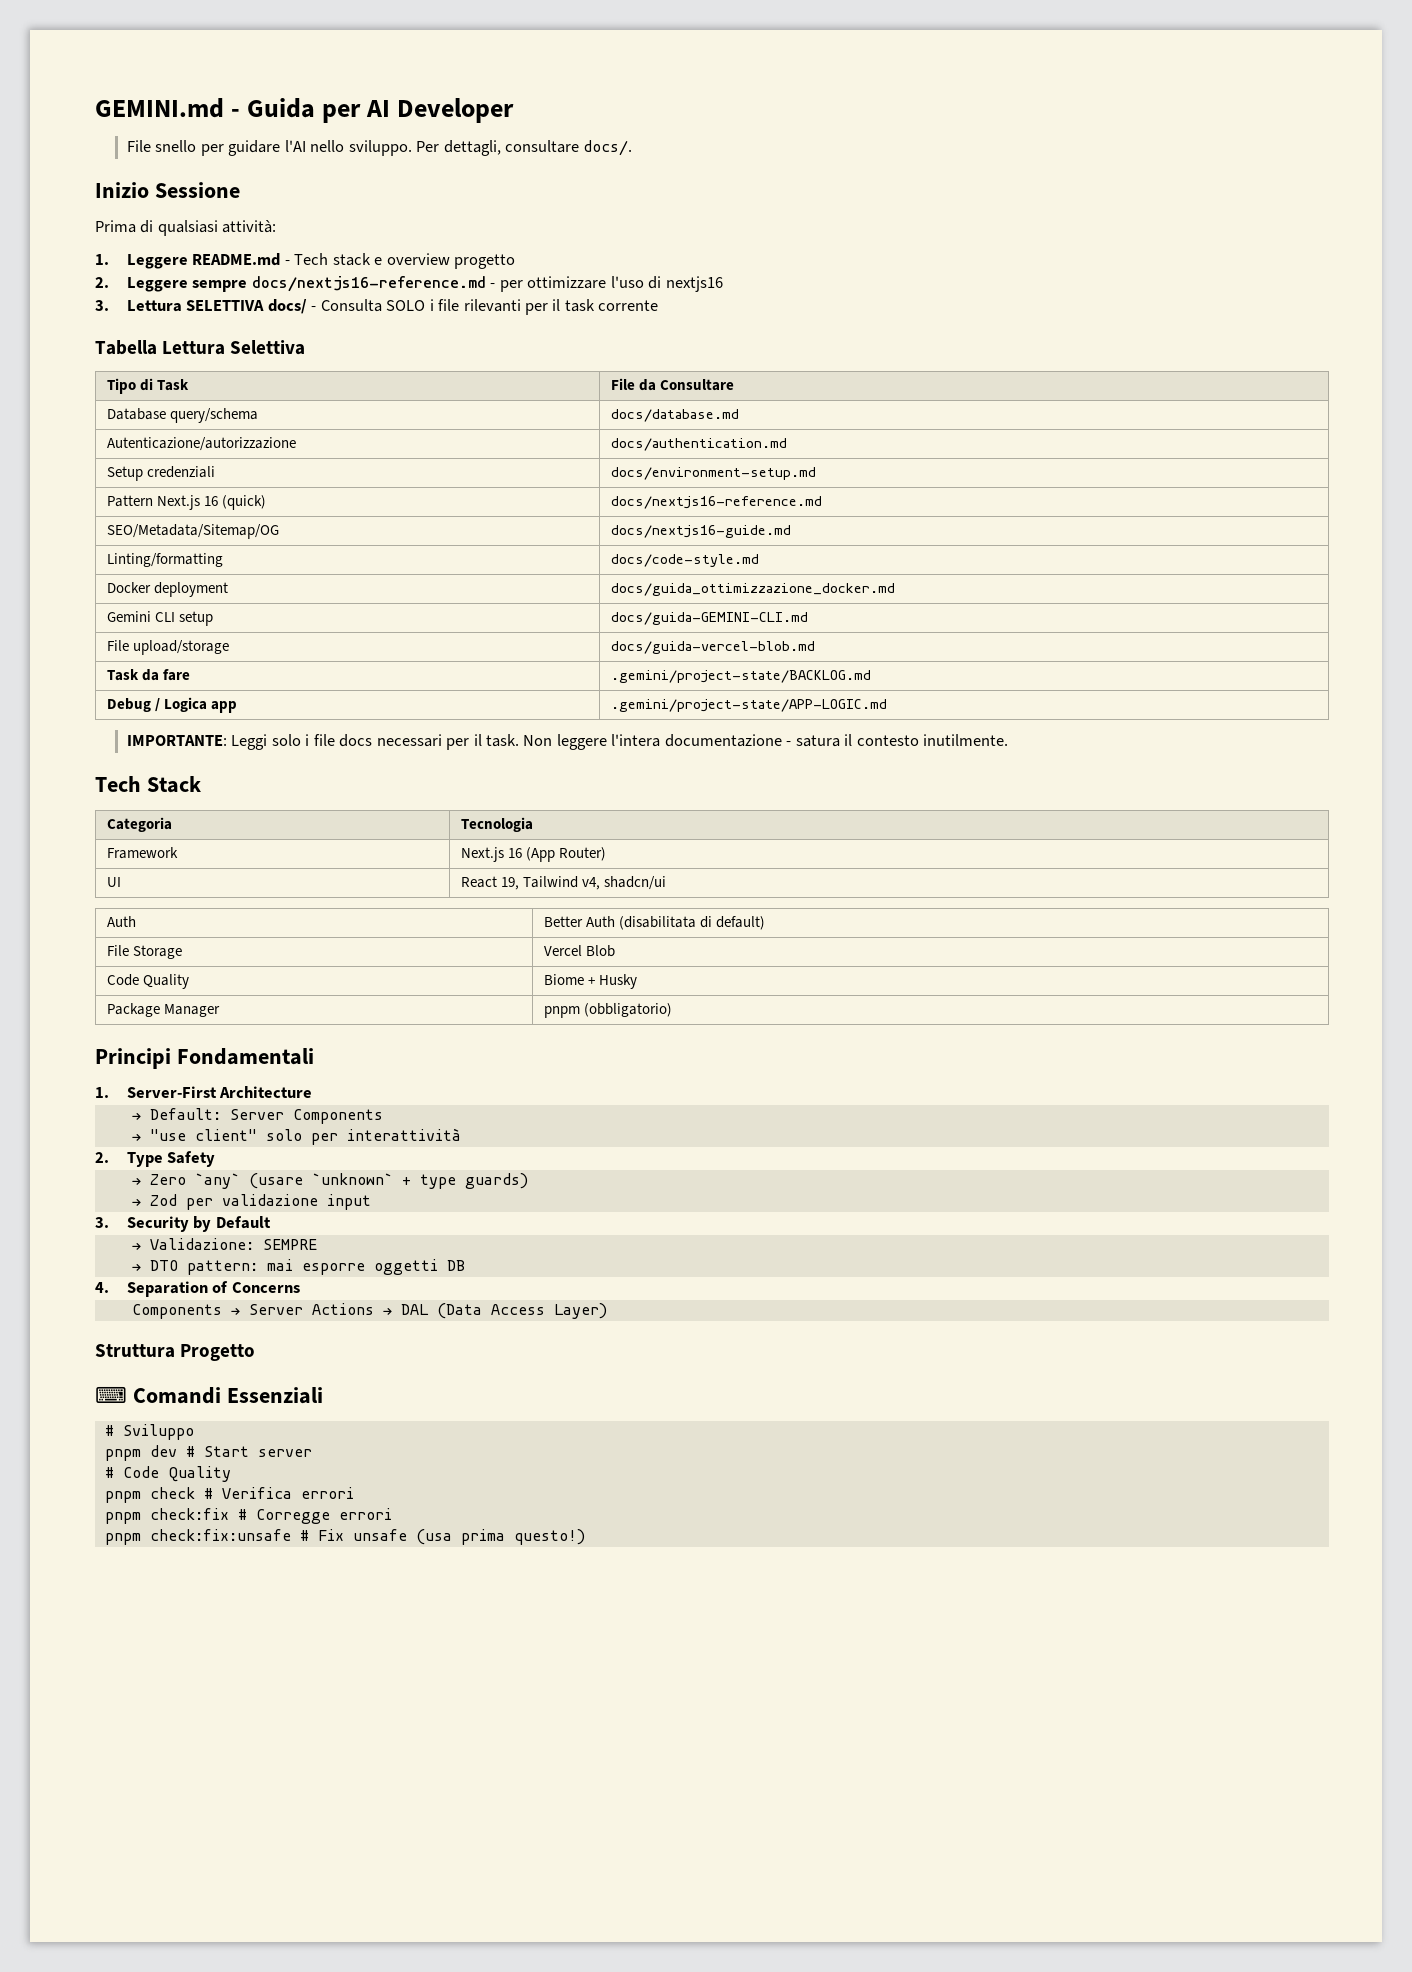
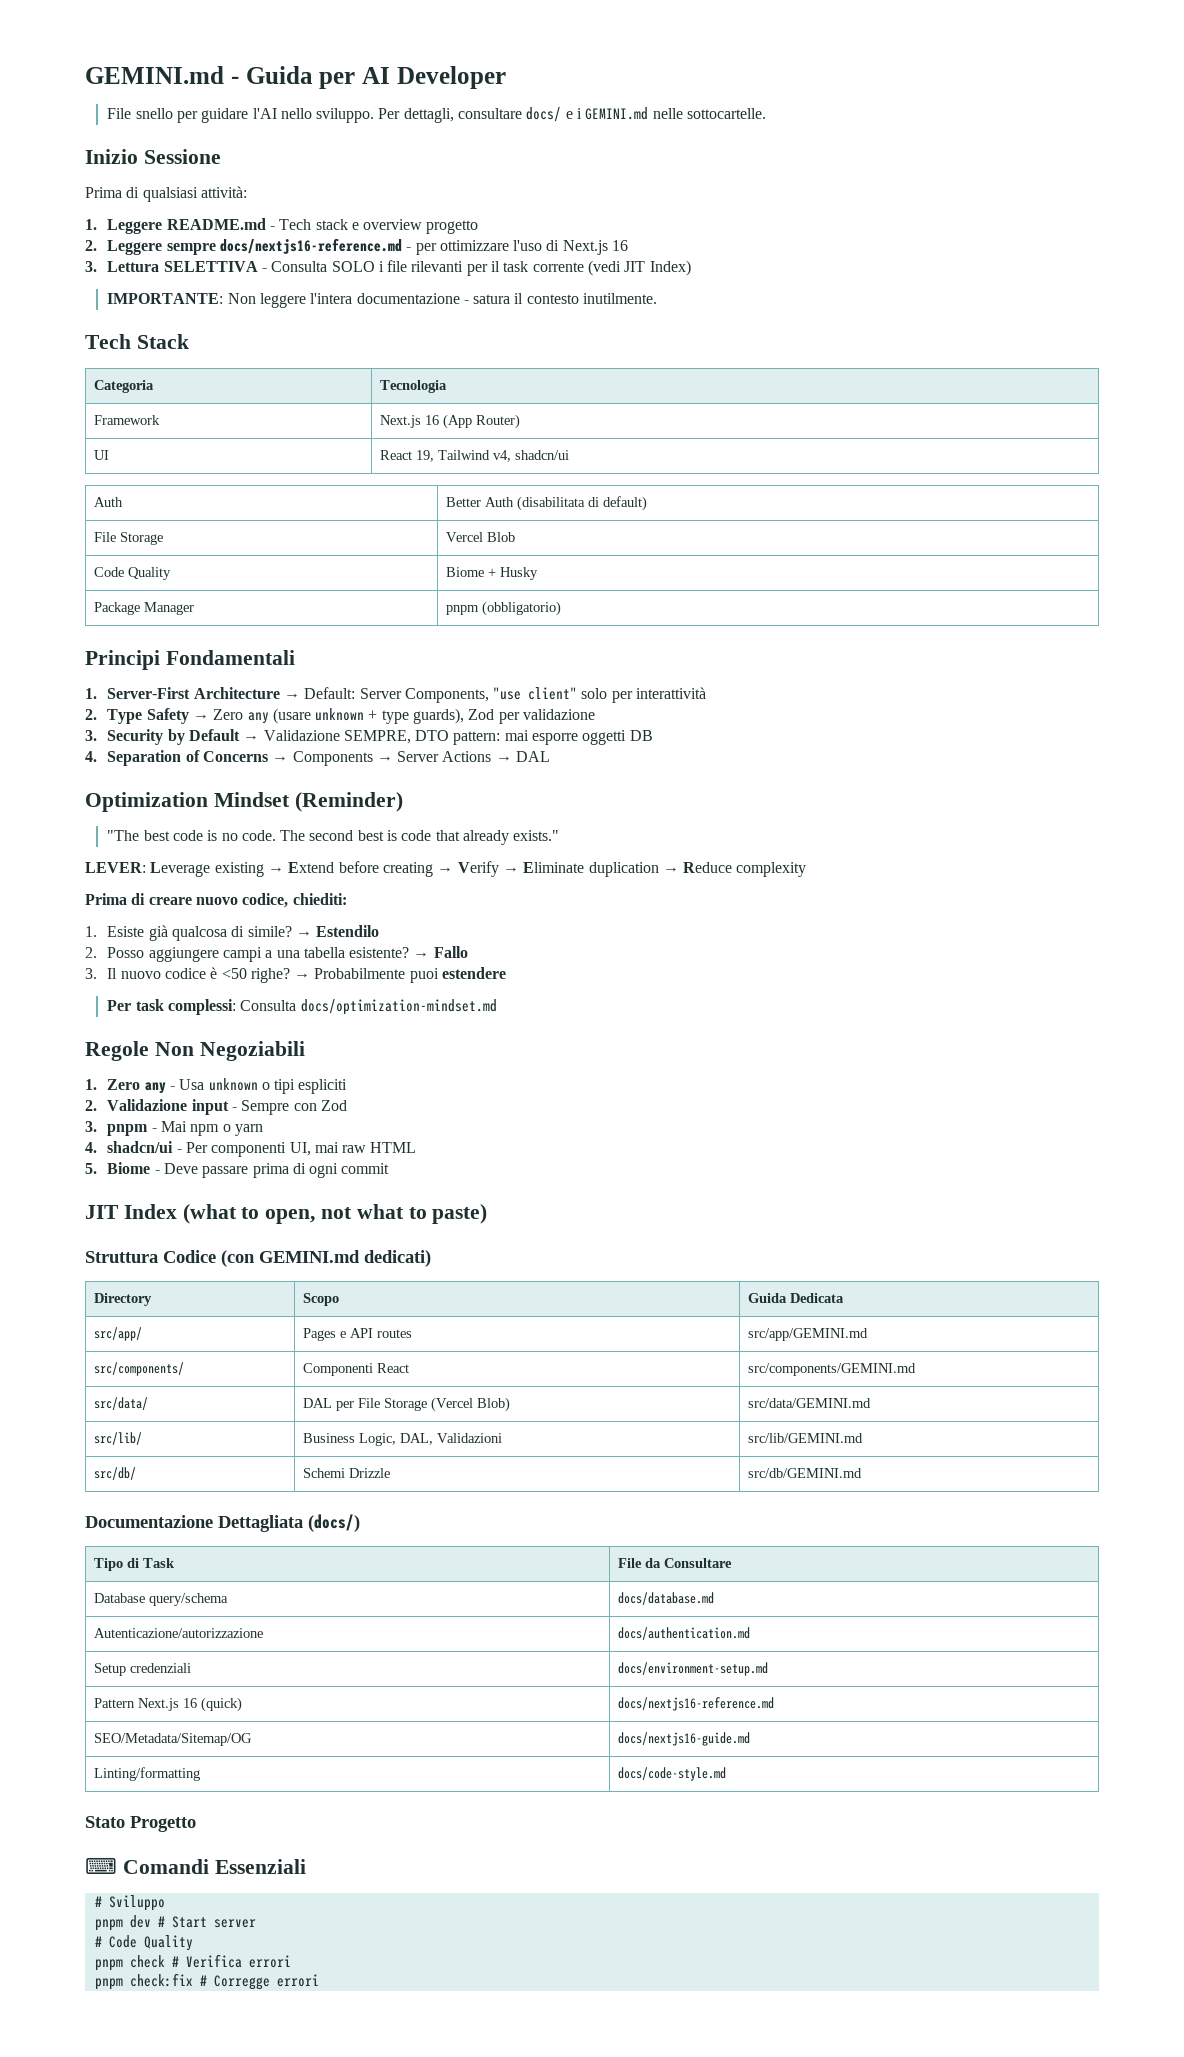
[583,140,633,156] docs/. -> [526,107,767,122] docs/ e i GEMINI.md nelle sottocartelle.
[665,276,723,292] nextjs16 -> [562,240,629,255] Next.js 16
[267,299,307,314] docs/ -> (258, 266) none
[95,340,306,355] [106,378,189,394] [610,378,734,391] [106,408,258,423] [610,409,739,422] [106,437,296,451] [610,438,787,451] [106,466,215,481] [610,467,816,480] [106,495,267,510] [610,496,822,509] [106,524,279,539] [610,525,791,538] [106,553,223,567] [610,554,759,567] [106,582,228,597] [610,583,895,596] [106,611,213,626] [610,612,808,625] [106,640,229,655] [610,641,815,654] [106,669,190,681] [610,670,871,683] [106,697,238,713] [610,699,887,712] [126,734,520,750] // Tabella Lettura Selettiva // Tipo di Task | File da Consultare // Database query/schema | docs/database.md // Autenticazione/autorizzazione | docs/authentication.md // Setup credenziali | docs/environment-setup.md // Pattern Next.js 16 (quick) | docs/nextjs16-reference.md // SEO/Metadata/Sitemap/OG | docs/nextjs16-guide.md // Linting/formatting | docs/code-style.md // Docker deployment | docs/guida_ottimizzazione_docker.md // Gemini CLI setup | docs/guida-GEMINI-CLI.md // File upload/storage | docs/guida-vercel-blob.md // Task da fare | .gemini/project-state/BACKLOG.md // Debug / Logica app | .gemini/project-state/APP-LOGIC.md // IMPORTANTE: Leggi solo i file docs necessari per il task. -> [588,260,691,276] [107,293,224,304] (vedi JIT Index) // IMPORTANTE:
(313, 1092) // -> (280, 693) none
[292,1109,383,1124] [131,1133,141,1141] Components // → -> [404,688,489,703] Components,
(216, 1159) // -> (189, 716) none
[194,1173,528,1189] [131,1198,141,1206] `any` (usare `unknown` + type guards) // → -> [247,708,465,724] any (usare unknown + type guards),
[326,1194,371,1210] input -> (596, 714) none
[131,1238,317,1250] [131,1263,141,1271] // → Validazione: SEMPRE // → -> [243,730,411,744] → Validazione SEMPRE,
(300, 1287) // -> [272,756,289,762] →
[436,1303,607,1319] [95,1344,175,1358] (Data Access Layer) // Struttura -> [85,792,403,812] [107,830,560,845] [85,861,807,877] [85,893,347,908] [85,925,380,941] [85,946,468,962] [85,967,507,983] [107,999,497,1015] [85,1041,305,1061] [85,1078,348,1094] [85,1099,347,1115] [85,1121,263,1136] [85,1141,417,1157] [85,1162,390,1178] [85,1204,488,1224] [85,1250,431,1267] [93,1293,152,1306] [302,1293,339,1306] [747,1293,844,1303] [93,1327,142,1341] [302,1328,412,1341] [747,1328,868,1341] [93,1362,184,1376] [302,1363,409,1376] [747,1363,916,1376] [93,1397,148,1410] [302,1397,510,1412] [747,1398,871,1408] [93,1432,142,1445] [302,1433,502,1446] [747,1433,863,1443] [93,1467,136,1480] [302,1468,390,1478] [747,1468,862,1478] [85,1514,360,1532] [93,1558,175,1571] [617,1558,732,1568] [93,1593,228,1606] [617,1592,714,1605] [93,1628,263,1638] [617,1627,750,1640] [93,1663,191,1676] [617,1662,768,1676] [93,1697,242,1712] [617,1697,774,1711] [93,1733,252,1746] [617,1732,750,1746] [93,1767,200,1781] [617,1767,726,1781] [85,1816,125,1828] // Optimization Mindset (Reminder) // "The best code is no code. The second best is code that already exists." // LEVER: Leverage existing → Extend before creating → Verify → Eliminate duplication → Reduce complexity // Prima di creare nuovo codice, chiediti: // 1. Esiste già qualcosa di simile? → Estendilo // 2. Posso aggiungere campi a una tabella esistente? → Fallo // 3. Il nuovo codice è <50 righe? → Probabilmente puoi estendere // Per task complessi: Consulta docs/optimization-mindset.md // Regole Non Negoziabili // 1. Zero any - Usa unknown o tipi espliciti // 2. Validazione input - Sempre con Zod // 3. pnpm - Mai npm o yarn // 4. shadcn/ui - Per componenti UI, mai raw HTML // 5. Biome - Deve passare prima di ogni commit // JIT Index (what to open, not what to paste) // Struttura Codice (con GEMINI.md dedicati) // Directory | Scopo | Guida Dedicata // src/app/ | Pages e API routes | src/app/GEMINI.md // src/components/ | Componenti React | src/components/GEMINI.md // src/data/ | DAL per File Storage (Vercel Blob) | src/data/GEMINI.md // src/lib/ | Business Logic, DAL, Validazioni | src/lib/GEMINI.md // src/db/ | Schemi Drizzle | src/db/GEMINI.md // Documentazione Dettagliata (docs/) // Tipo di Task | File da Consultare // Database query/schema | docs/database.md // Autenticazione/autorizzazione | docs/authentication.md // Setup credenziali | docs/environment-setup.md // Pattern Next.js 16 (quick) | docs/nextjs16-reference.md // SEO/Metadata/Sitemap/OG | docs/nextjs16-guide.md // Linting/formatting | docs/code-style.md // Stato
[104,1529,585,1545] // pnpm check:fix:unsafe # Fix unsafe (usa prima questo!) -> (319, 1980) none

